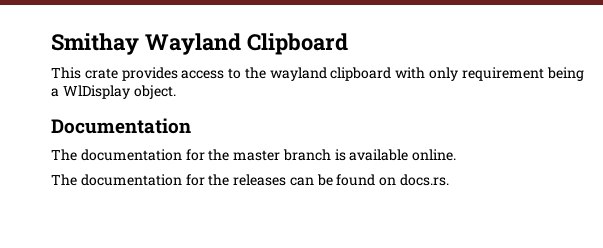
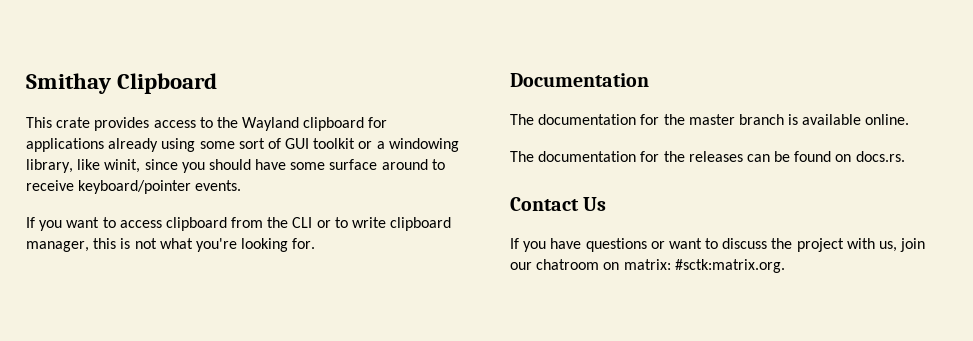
[144,33,241,55] Wayland -> (111, 83) none
[269,67,584,81] [51,85,176,99] wayland clipboard with only requirement being a WlDisplay object. -> [242,117,388,131] [26,138,459,152] [26,159,445,173] [26,180,242,194] [26,217,452,231] [26,238,316,252] Wayland clipboard for applications already using some sort of GUI toolkit or a windowing library, like winit, since you should have some surface around to receive keyboard/pointer events. // If you want to access clipboard from the CLI or to write clipboard manager, this is not what you're looking for.
(450, 180) none -> [510,197,607,211] [510,238,926,252] [510,259,785,273] // Contact Us // If you have questions or want to discuss the project with us, join our chatroom on matrix: #sctk:matrix.org.

